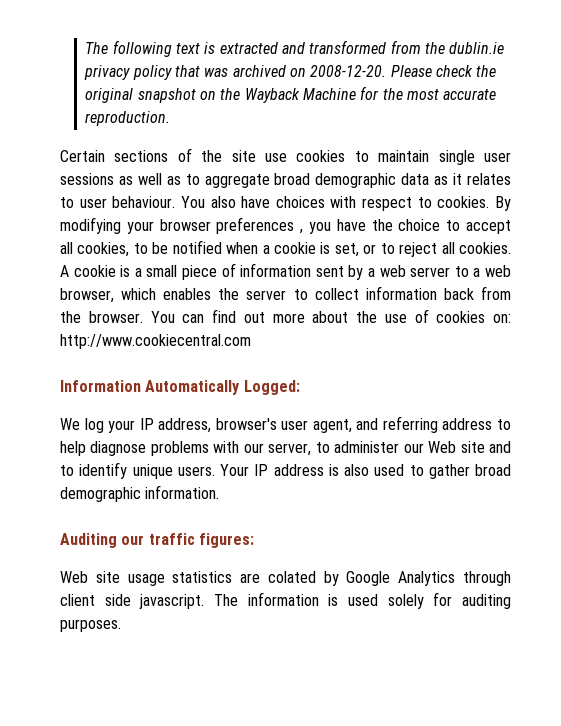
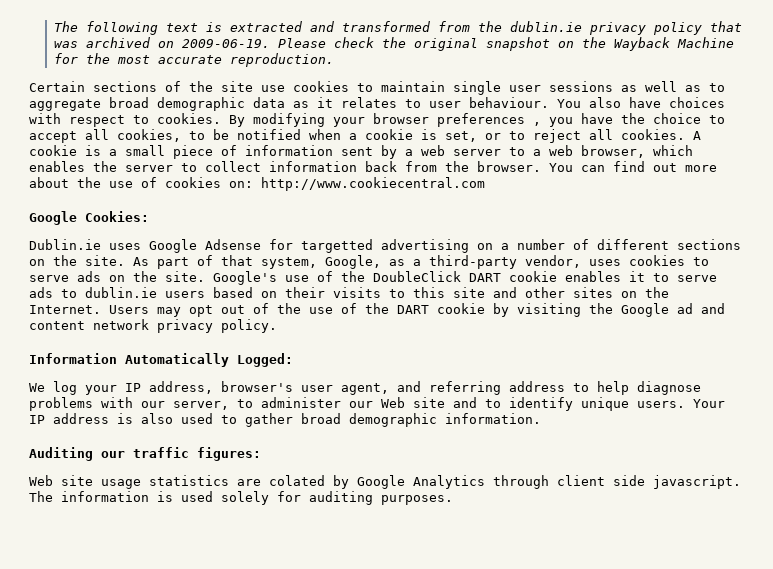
[310,65,387,77] 2008-12-20. -> [181,39,270,48] 2009-06-19.
(251, 341) none -> [29,211,149,225] [29,239,741,253] [29,255,709,269] [29,271,717,285] [29,287,669,298] [29,303,725,317] [29,319,277,333] // Google Cookies: // Dublin.ie uses Google Adsense for targetted advertising on a number of different sections on the site. As part of that system, Google, as a third-party vendor, uses cookies to serve ads on the site. Google's use of the DoubleClick DART cookie enables it to serve ads to dublin.ie users based on their visits to this site and other sites on the Internet. Users may opt out of the use of the DART cookie by visiting the Google ad and content network privacy policy.

